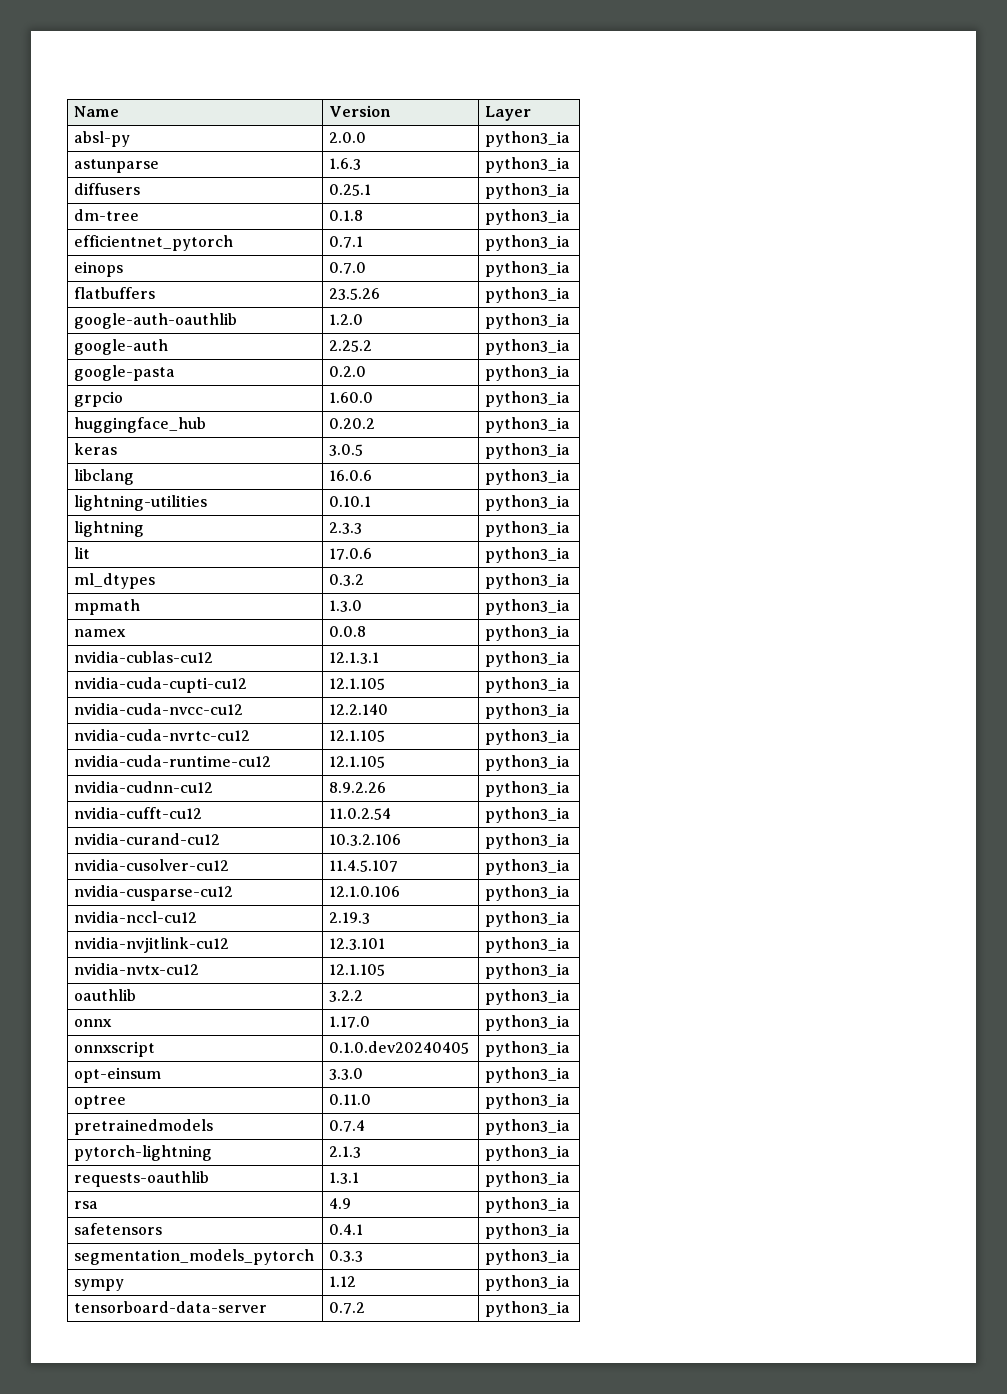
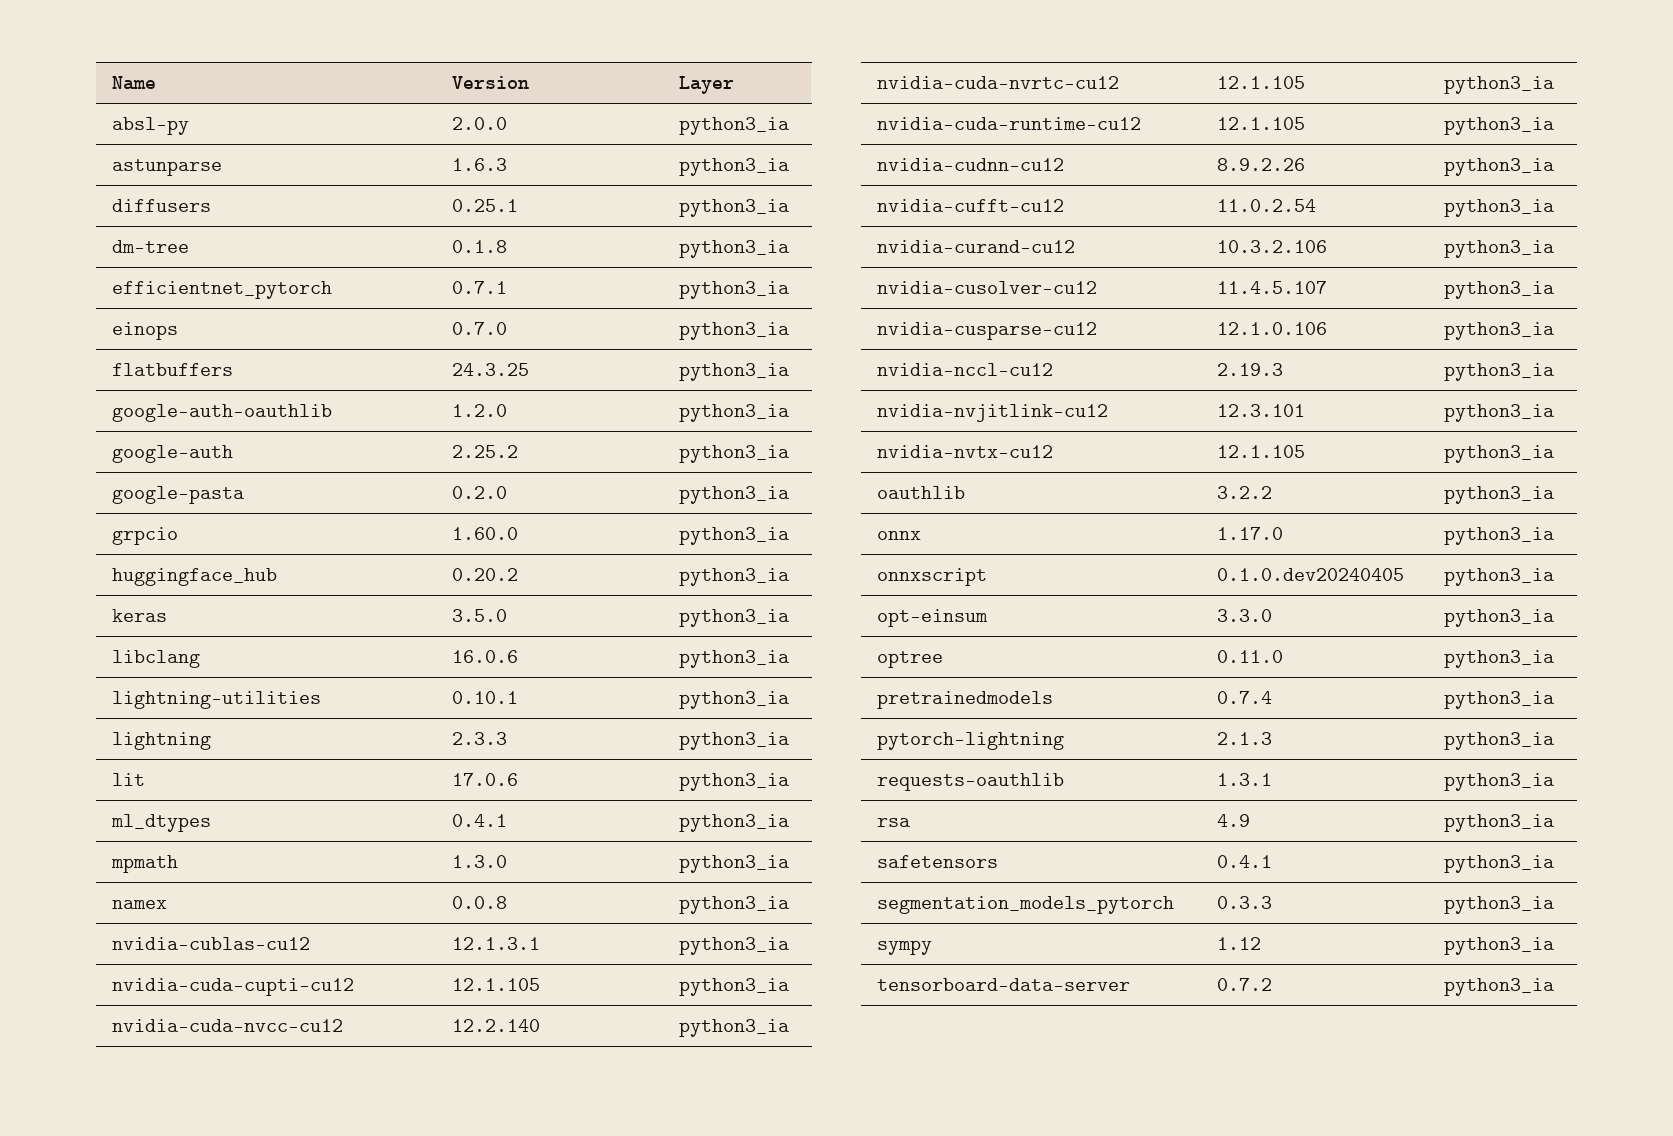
[329,288,381,300] 23.5.26 -> [451,363,529,376] 24.3.25
[329,444,364,456] 3.0.5 -> [451,609,507,622] 3.5.0
[329,574,365,586] 0.3.2 -> [451,814,507,827] 0.4.1

